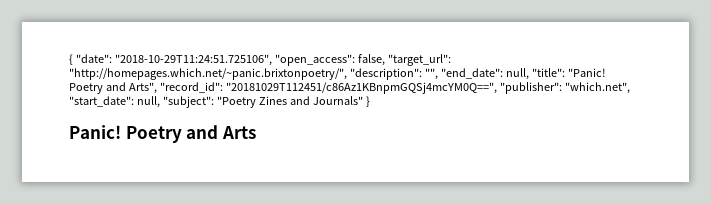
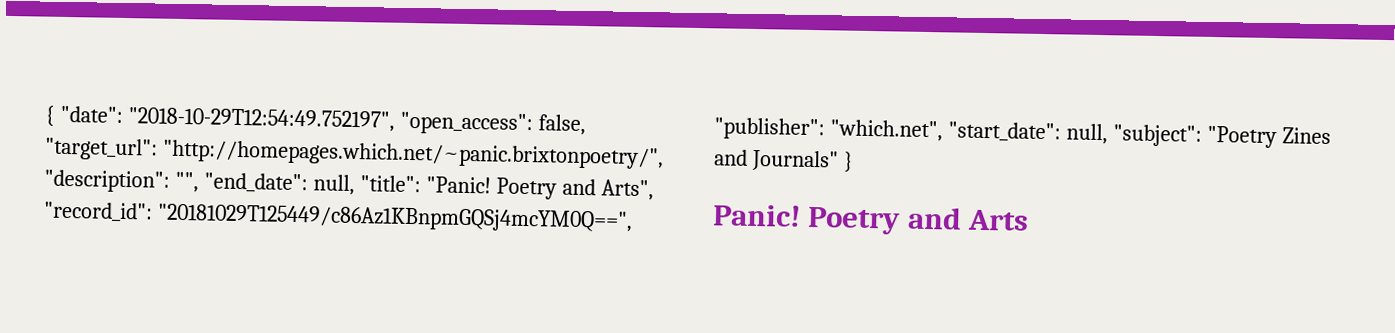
[114,54,272,66] "2018-10-29T11:24:51.725106", -> [127,107,395,132] "2018-10-29T12:54:49.752197",
[225,82,497,94] "20181029T112451/c86Az1KBnpmGQSj4mcYM0Q==", -> [156,203,633,233] "20181029T125449/c86Az1KBnpmGQSj4mcYM0Q==",

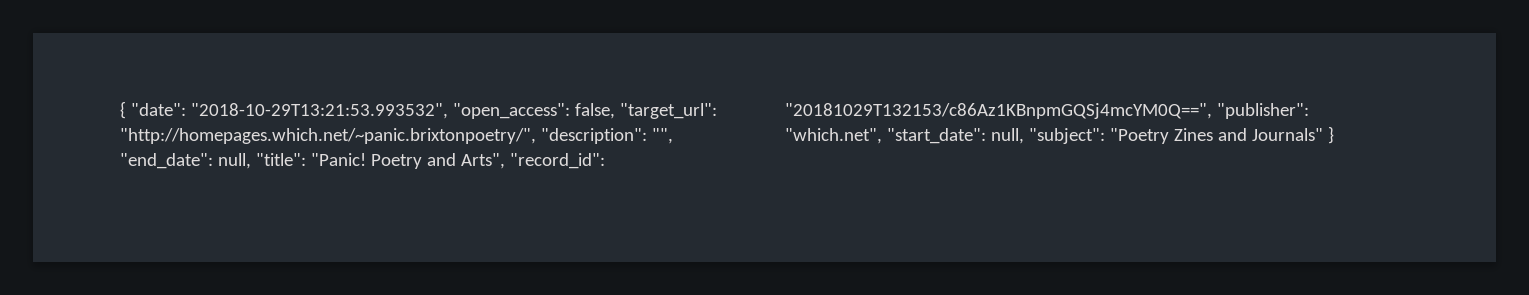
[127,107,395,132] "2018-10-29T12:54:49.752197", -> [190,103,448,119] "2018-10-29T13:21:53.993532",
[156,203,633,233] "20181029T125449/c86Az1KBnpmGQSj4mcYM0Q==", -> [785,103,1212,119] "20181029T132153/c86Az1KBnpmGQSj4mcYM0Q==",
[712,204,1030,235] // Panic! Poetry and Arts -> (1334, 135) none

